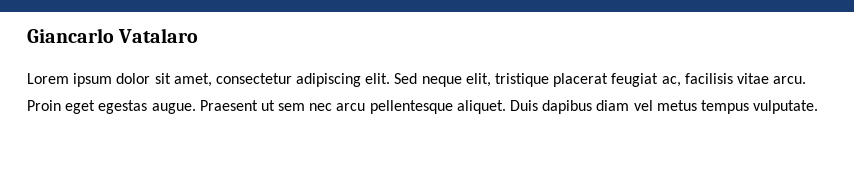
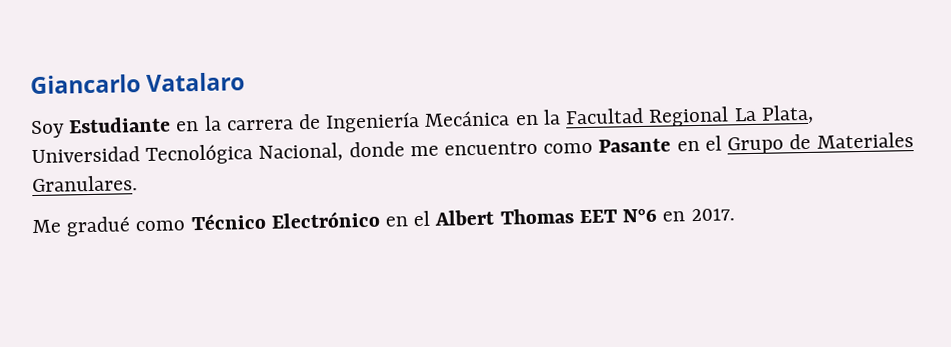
[27,73,807,87] [27,100,819,114] Lorem ipsum dolor sit amet, consectetur adipiscing elit. Sed neque elit, tristique placerat feugiat ac, facilisis vitae arcu. Proin eget egestas augue. Praesent ut sem nec arcu pellentesque aliquet. Duis dapibus diam vel metus tempus vulputate. -> [30,104,814,139] [31,132,914,165] [31,175,138,193] [32,207,735,237] Soy Estudiante en la carrera de Ingeniería Mecánica en la Facultad Regional La Plata, Universidad Tecnológica Nacional, donde me encuentro como Pasante en el Grupo de Materiales Granulares. // Me gradué como Técnico Electrónico en el Albert Thomas EET N°6 en 2017.

